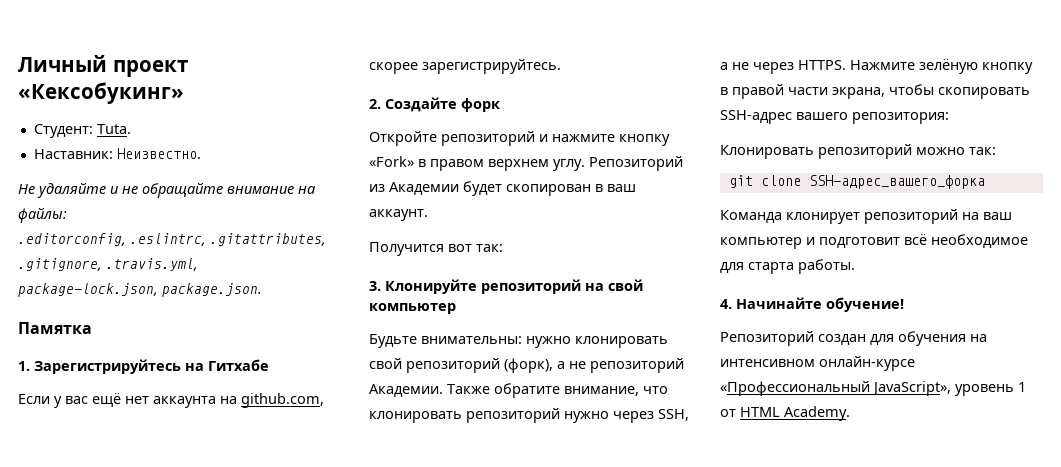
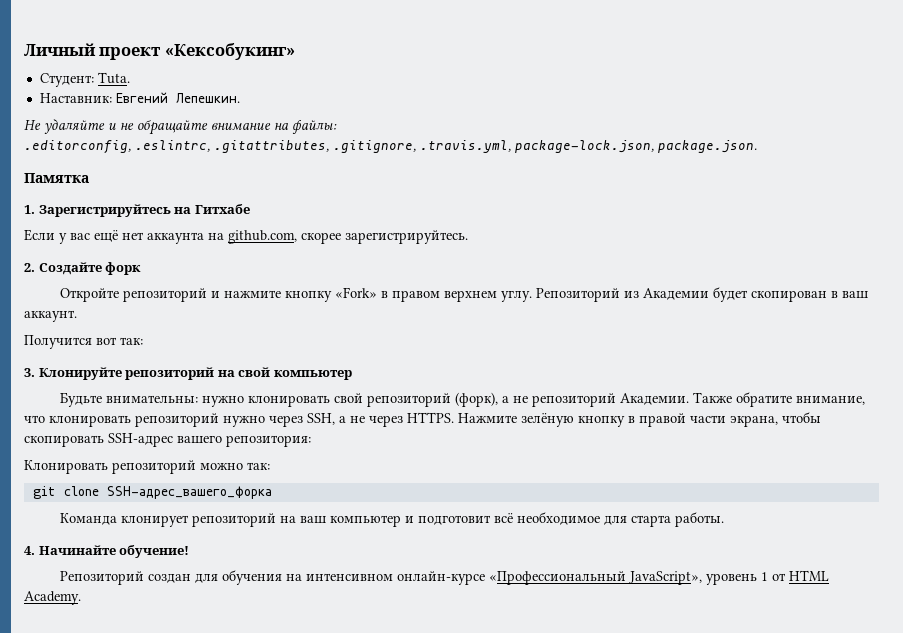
[116,148,201,159] Неизвестно. -> [115,92,240,103] Евгений Лепешкин.

